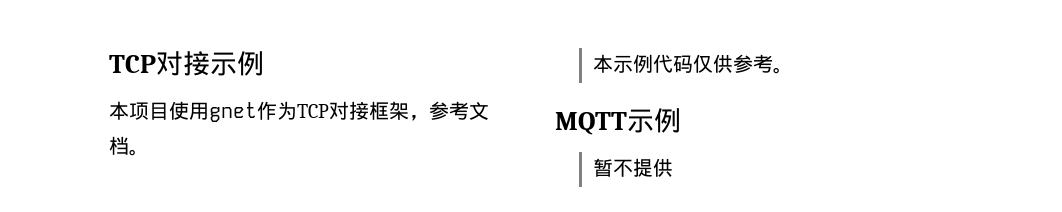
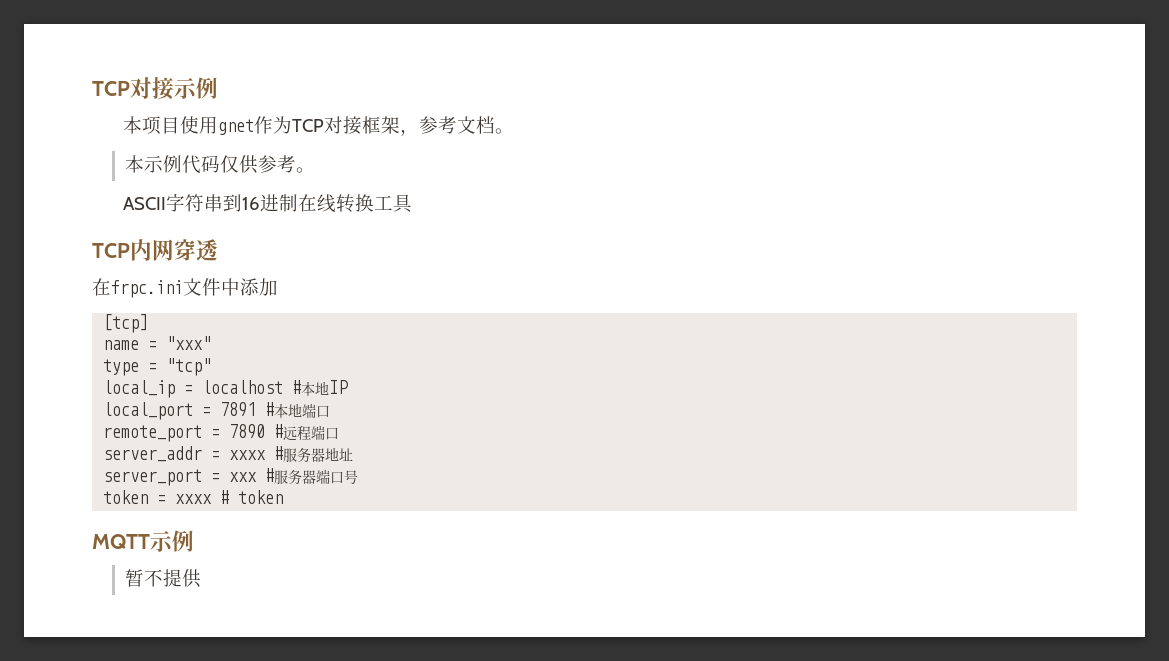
(793, 70) none -> [122,193,413,213] [92,239,218,261] [92,278,278,298] [103,314,149,333] [103,336,212,350] [103,358,212,376] [103,380,349,398] [103,402,331,420] [103,424,340,442] [103,446,354,463] [103,468,359,486] [103,490,284,504] // ASCII字符串到16进制在线转换工具 // TCP内网穿透 // 在frpc.ini文件中添加 // [tcp] // name = "xxx" // type = "tcp" // local_ip = localhost #本地IP // local_port = 7891 #本地端口 // remote_port = 7890 #远程端口 // server_addr = xxxx #服务器地址 // server_port = xxx #服务器端口号 // token = xxxx # token

